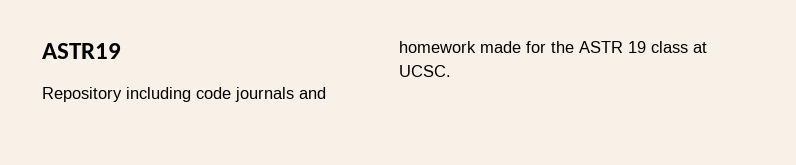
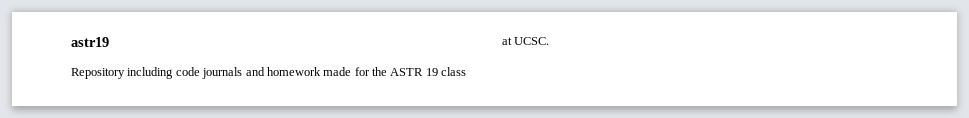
[42,43,121,59] ASTR19 -> [71,37,109,47] astr19

